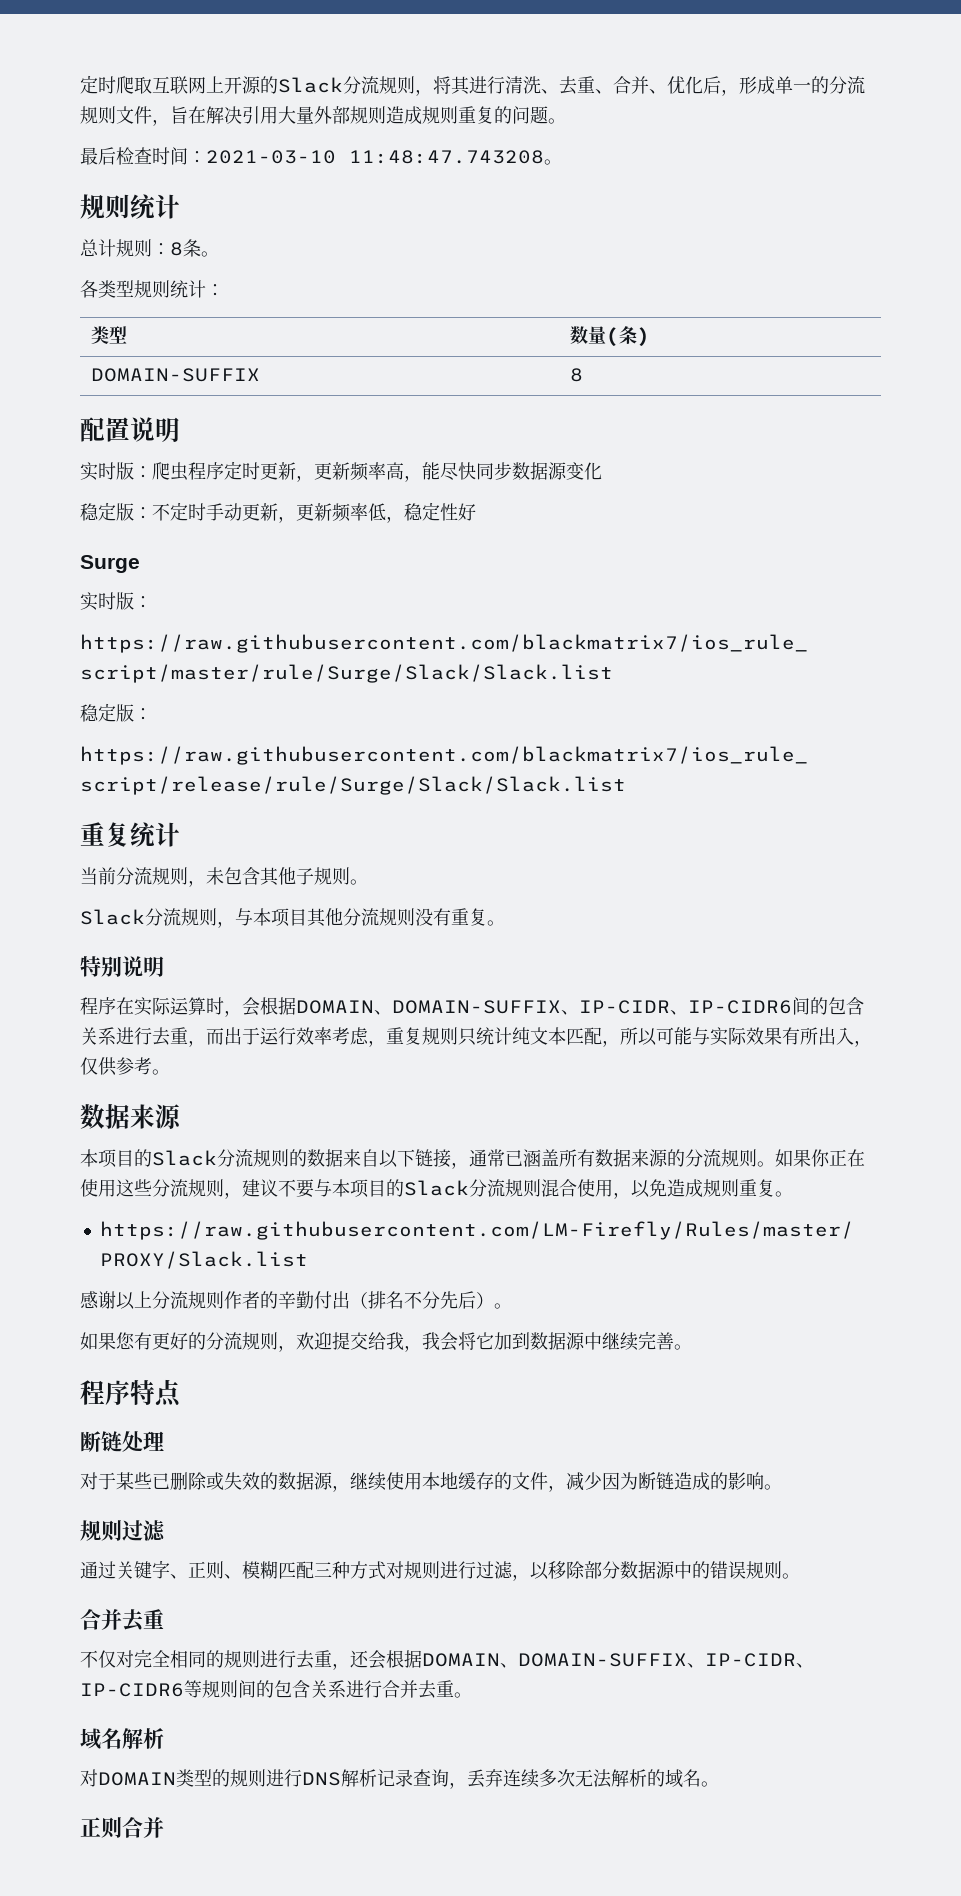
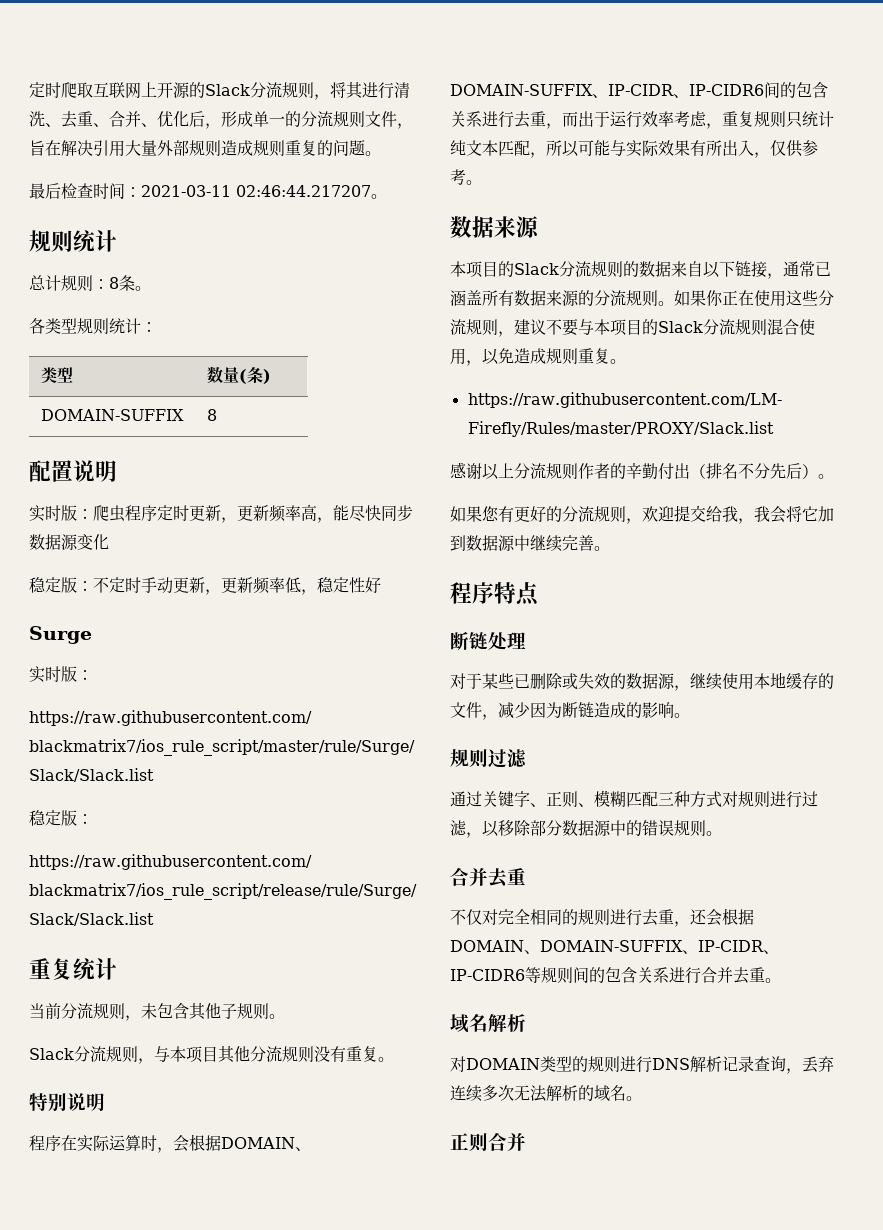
[206,150,544,164] 2021-03-10 11:48:47.743208 -> [141,185,371,197] 2021-03-11 02:46:44.217207

